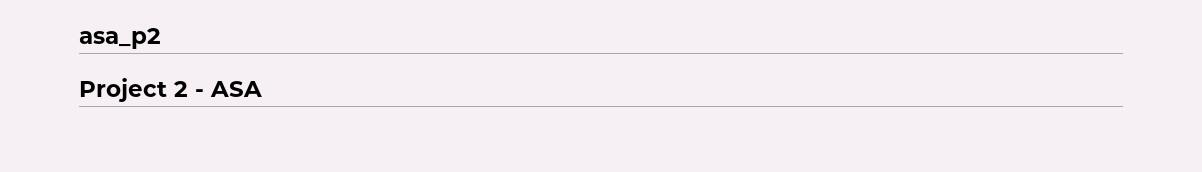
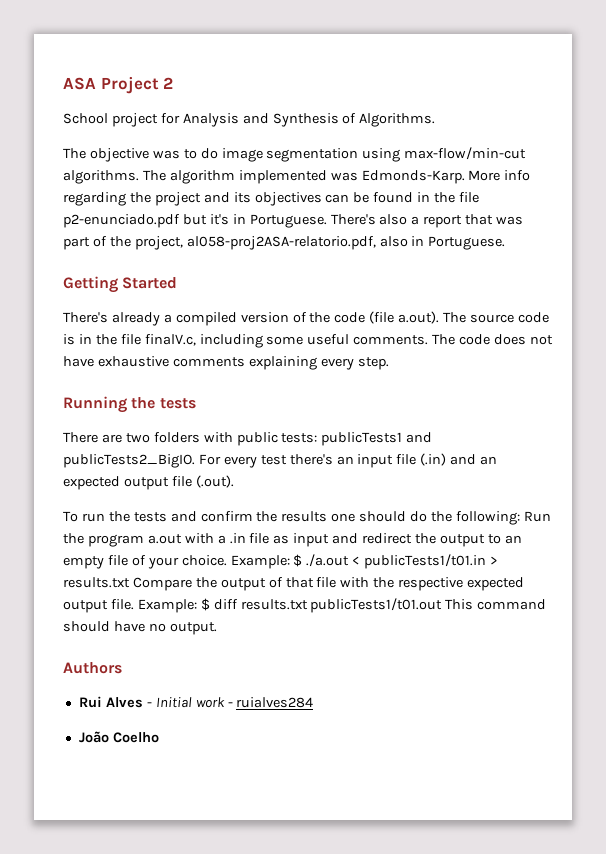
[79,28,161,49] asa_p2 // -> [63,77,96,90] ASA
[195,81,262,97] - ASA -> [63,113,436,127] [63,147,527,162] [63,170,531,184] [63,192,480,206] [63,214,524,228] [63,236,506,250] [63,276,178,293] [63,311,549,326] [63,334,553,348] [63,356,389,370] [63,396,196,413] [63,432,433,446] [63,453,498,468] [63,475,234,490] [63,511,551,525] [63,533,522,547] [63,554,499,569] [63,577,525,591] [63,598,547,613] [63,621,217,635] [63,662,122,674] [78,696,314,708] [78,731,159,743] // School project for Analysis and Synthesis of Algorithms. // The objective was to do image segmentation using max-flow/min-cut algorithms. The algorithm implemented was Edmonds-Karp. More info regarding the project and its objectives can be found in the file p2-enunciado.pdf but it's in Portuguese. There's also a report that was part of the project, al058-proj2ASA-relatorio.pdf, also in Portuguese. // Getting Started // There's already a compiled version of the code (file a.out). The source code is in the file finalV.c, including some useful comments. The code does not have exhaustive comments explaining every step. // Running the tests // There are two folders with public tests: publicTests1 and publicTests2_BigIO. For every test there's an input file (.in) and an expected output file (.out). // To run the tests and confirm the results one should do the following: Run the program a.out with a .in file as input and redirect the output to an empty file of your choice. Example: $ ./a.out < publicTests1/t01.in > results.txt Compare the output of that file with the respective expected output file. Example: $ diff results.txt publicTests1/t01.out This command should have no output. // Authors // Rui Alves - Initial work - ruialves284 // João Coelho

